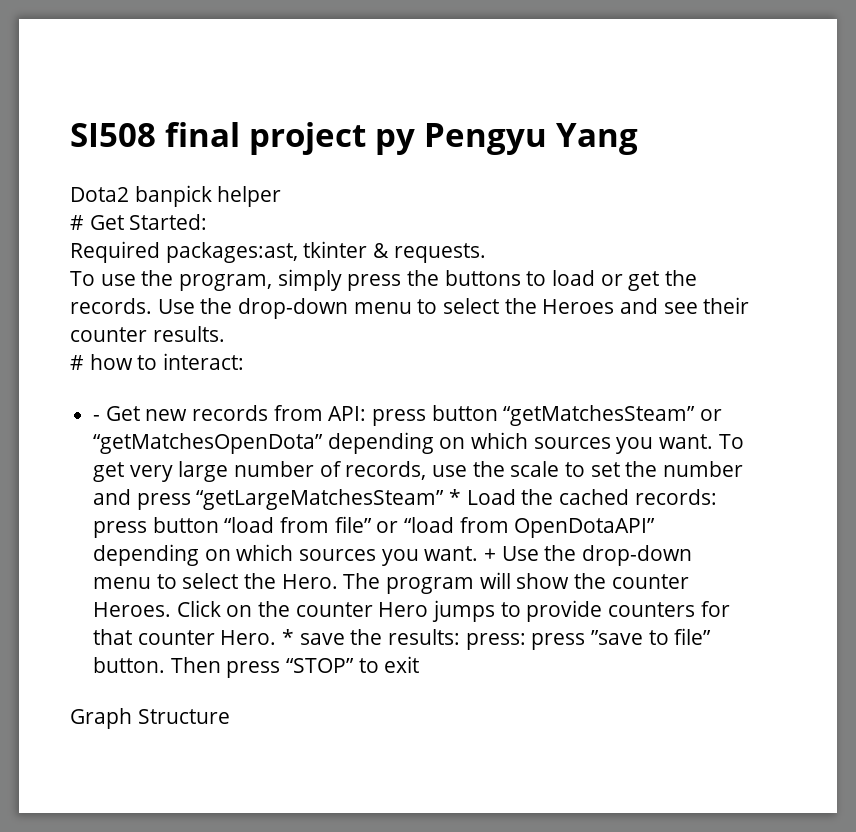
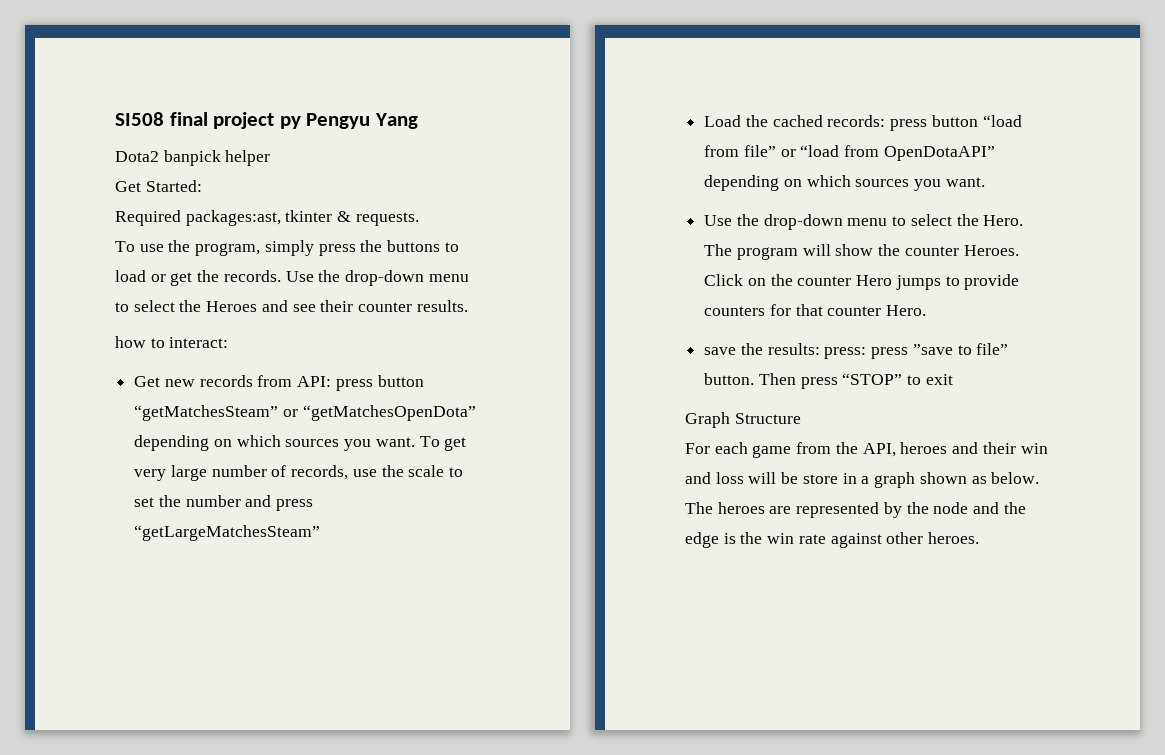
[70,215,84,230] # -> (271, 158) none
[70,355,84,370] # -> (468, 306) none
[93,415,101,421] - -> (229, 342) none
[449,489,462,505] * -> (321, 533) //
[484,548,497,561] + -> (985, 182) //
[282,629,295,645] * -> (927, 310) //
(230, 716) none -> [685,442,1048,458] [685,472,1040,488] [685,502,1026,518] [685,532,980,548] // For each game from the API, heroes and their win and loss will be store in a graph shown as below. The heroes are represented by the node and the edge is the win rate against other heroes.

